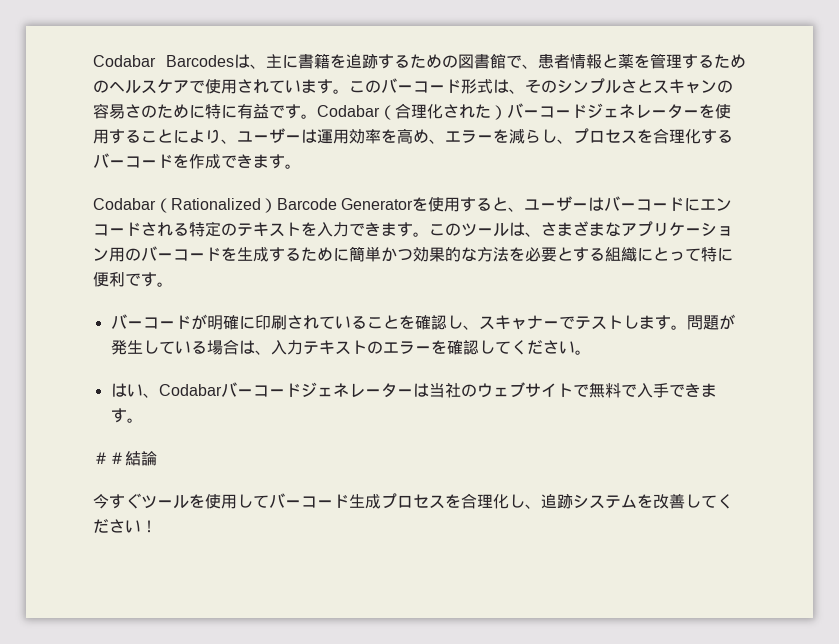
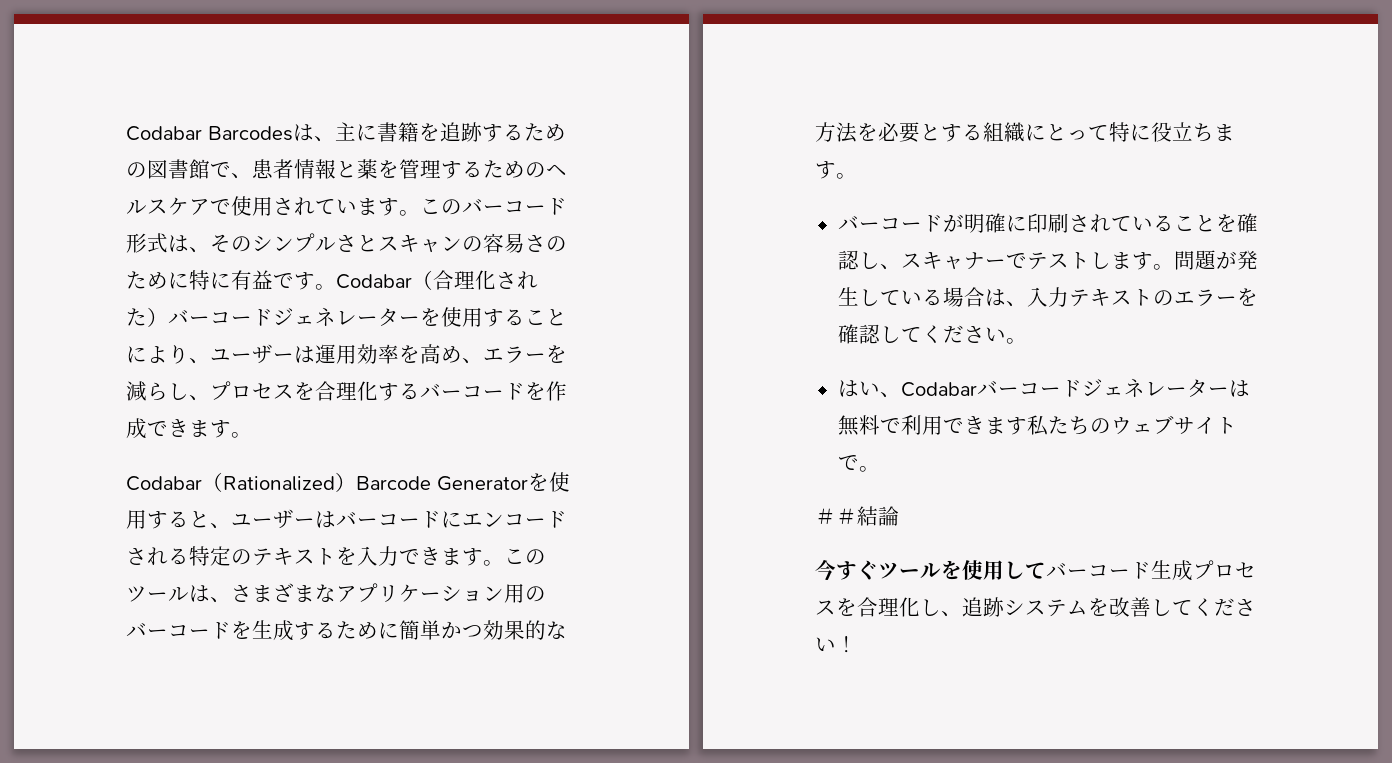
[93,272,141,287] 便利で -> [1151,122,1235,142] 役立ちま
[428,382,717,398] [110,408,127,423] 当社のウェブサイトで無料で入手できます -> [837,415,1237,436] [837,455,859,470] 無料で利用できます私たちのウェブサイトで

